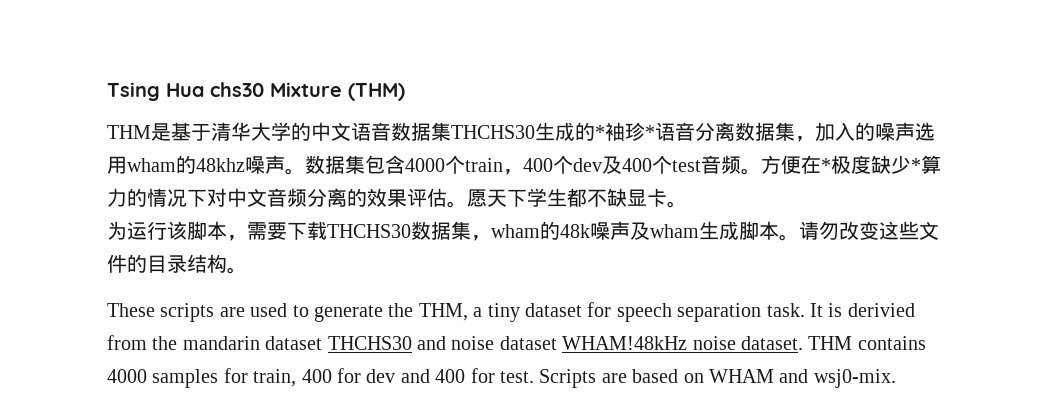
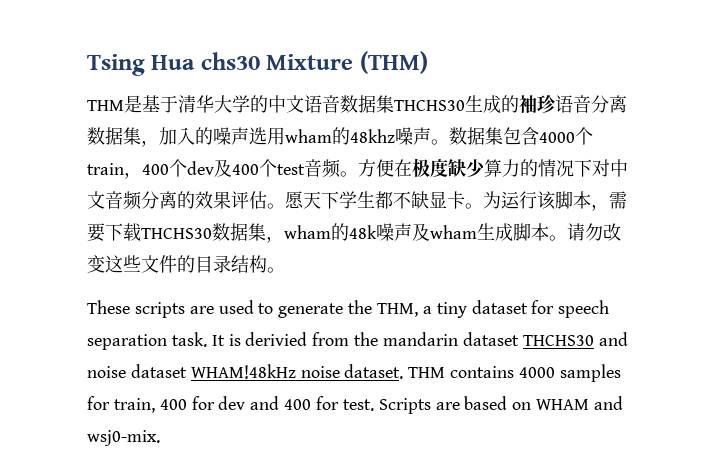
[595,122,655,141] *袖珍* -> [519,95,555,113] 袖珍
[821,158,831,172] * -> (412, 168) none
[911,158,921,172] * -> (485, 168) none
(687, 204) // -> (483, 206) none

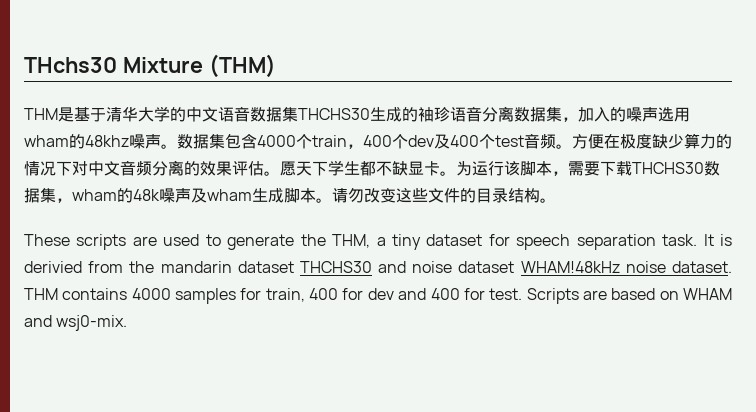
[87,52,260,76] Tsing Hua chs30 -> [24,57,117,73] THchs30

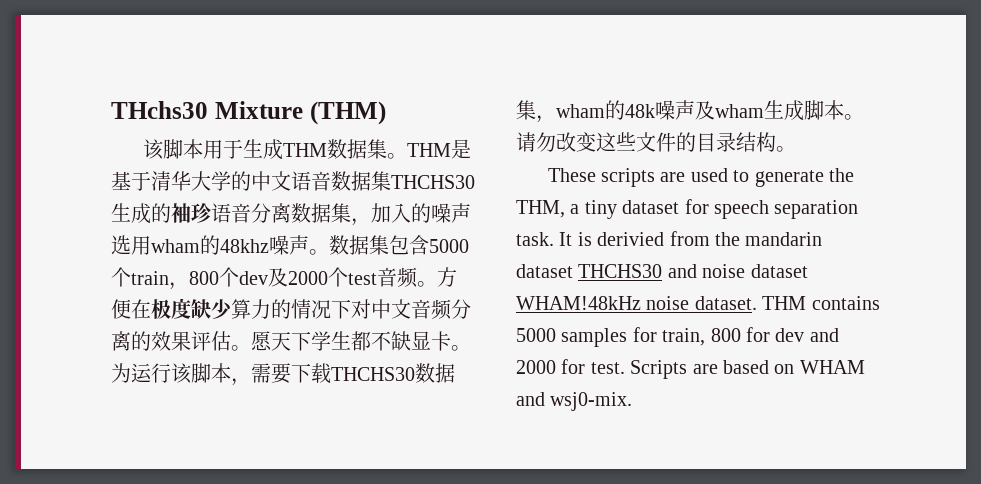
(276, 66) none -> [142,139,407,160] 该脚本用于生成THM数据集。
[257,135,296,147] 4000 -> [429,239,469,253] 5000
[363,135,392,147] 400 -> [189,271,219,285] 800
[450,135,479,147] 400 -> [288,271,328,285] 2000
[131,288,171,300] 4000 -> [516,328,556,342] 5000
[309,288,339,300] 400 -> [710,328,741,342] 800
[430,288,460,300] 400 -> [516,360,556,374] 2000

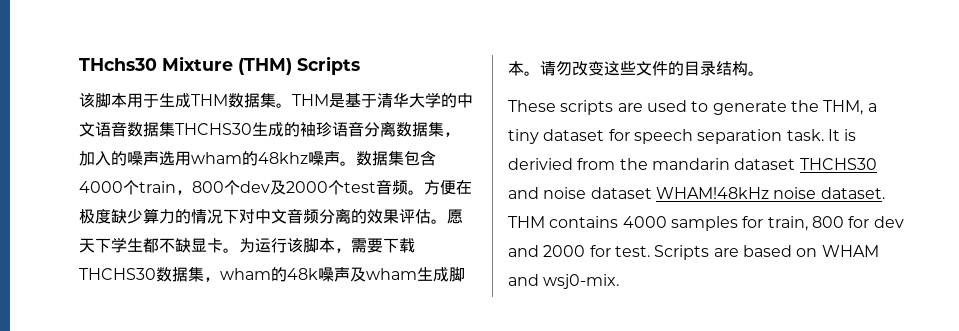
(386, 113) none -> [297,56,360,75] Scripts
[429,239,469,253] 5000 -> [79,181,123,193] 4000
[516,328,556,342] 5000 -> [622,216,667,228] 4000

